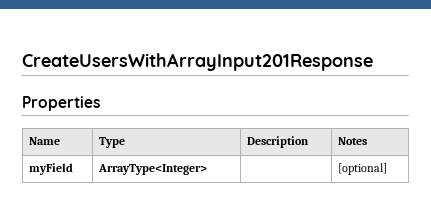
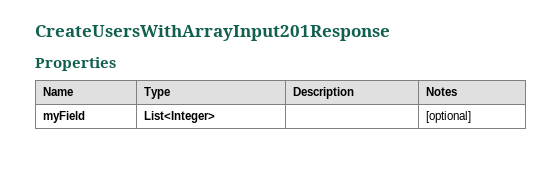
[98,164,208,175] ArrayType<Integer> -> [144,111,216,123] List<Integer>

